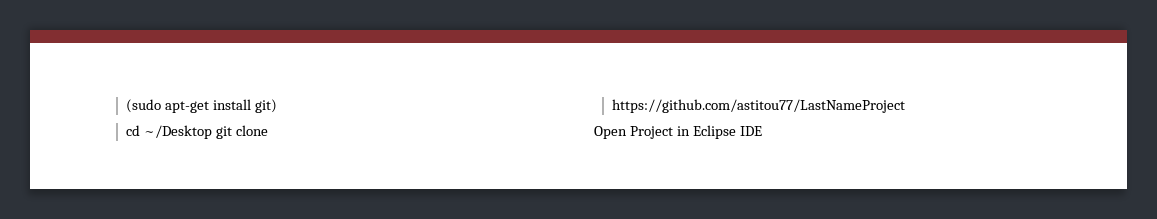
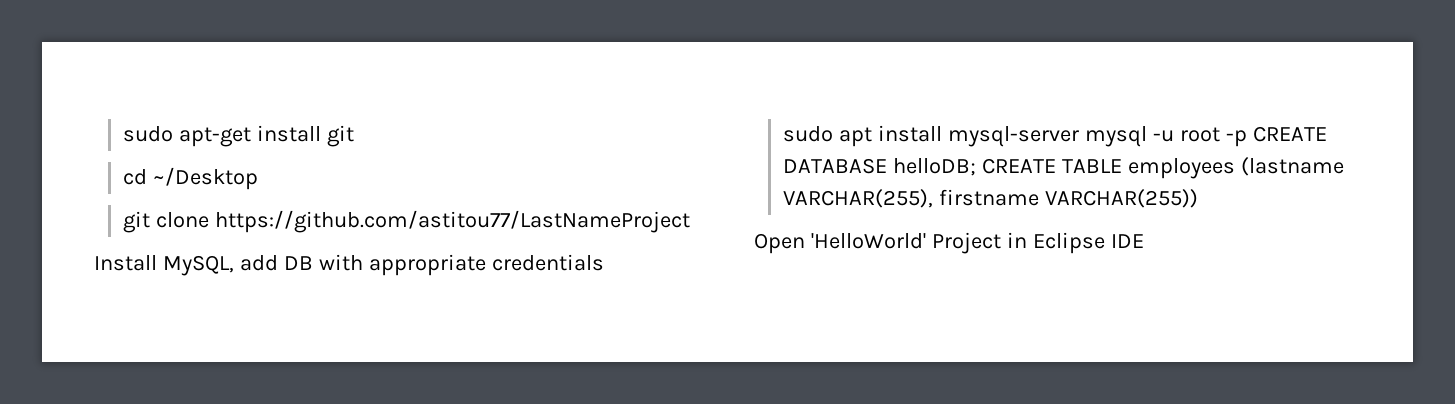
[126,99,162,113] (sudo -> [123,126,174,142] sudo
[254,99,277,113] git) -> [327,125,355,147] git
(213, 132) none -> (259, 178) //
(906, 106) none -> [94,254,604,276] [783,125,1327,147] [783,157,1344,179] [783,189,1199,208] // Install MySQL, add DB with appropriate credentials // sudo apt install mysql-server mysql -u root -p CREATE DATABASE helloDB; CREATE TABLE employees (lastname VARCHAR(255), firstname VARCHAR(255))
(627, 132) none -> [810,233,926,249] 'HelloWorld'

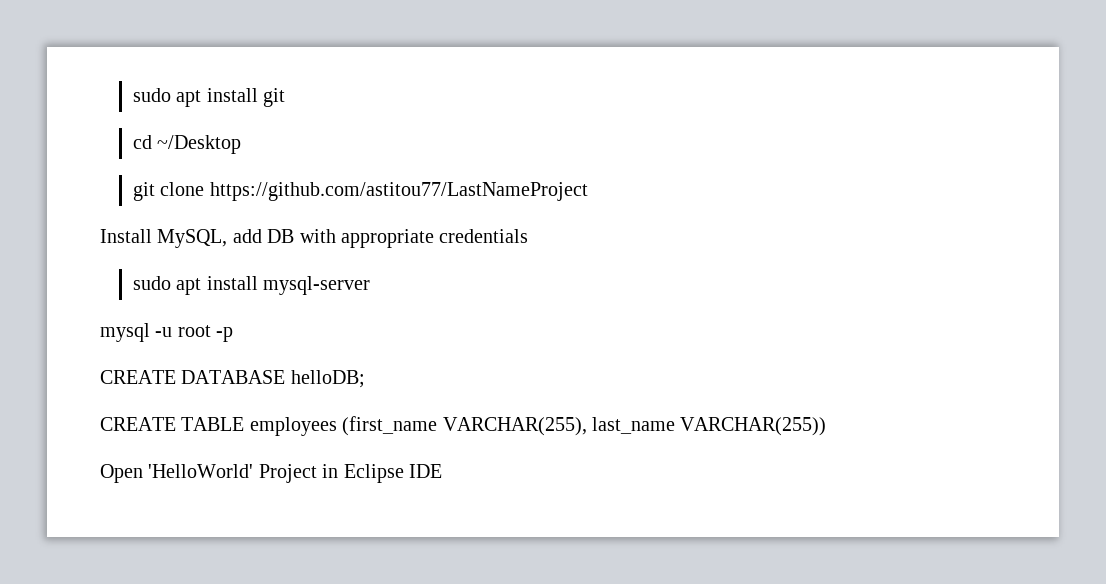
[123,126,252,147] sudo apt-get -> [132,88,202,107] sudo apt
(1080, 136) none -> (371, 285) //
(1247, 138) none -> (234, 334) //
(977, 167) none -> (365, 379) //
[1240,157,1344,176] [783,189,1040,208] (lastname VARCHAR(255), firstname -> [342,416,675,436] (first_name VARCHAR(255), last_name

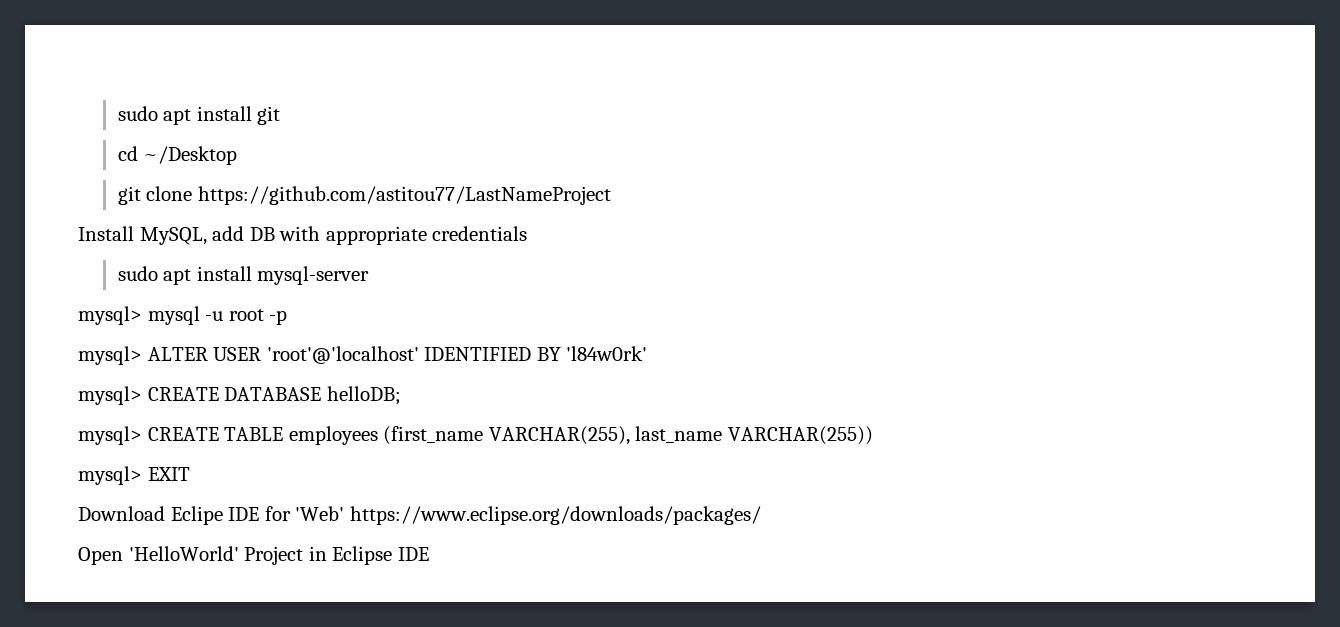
(371, 285) none -> [78,306,142,325] mysql>
(234, 334) none -> [78,346,648,365] [78,386,142,405] mysql> ALTER USER 'root'@'localhost' IDENTIFIED BY 'l84w0rk' // mysql>
(365, 379) none -> [78,426,142,445] mysql>
(827, 426) none -> [78,466,190,485] [78,506,761,525] // mysql> EXIT // Download Eclipe IDE for 'Web' https://www.eclipse.org/downloads/packages/

